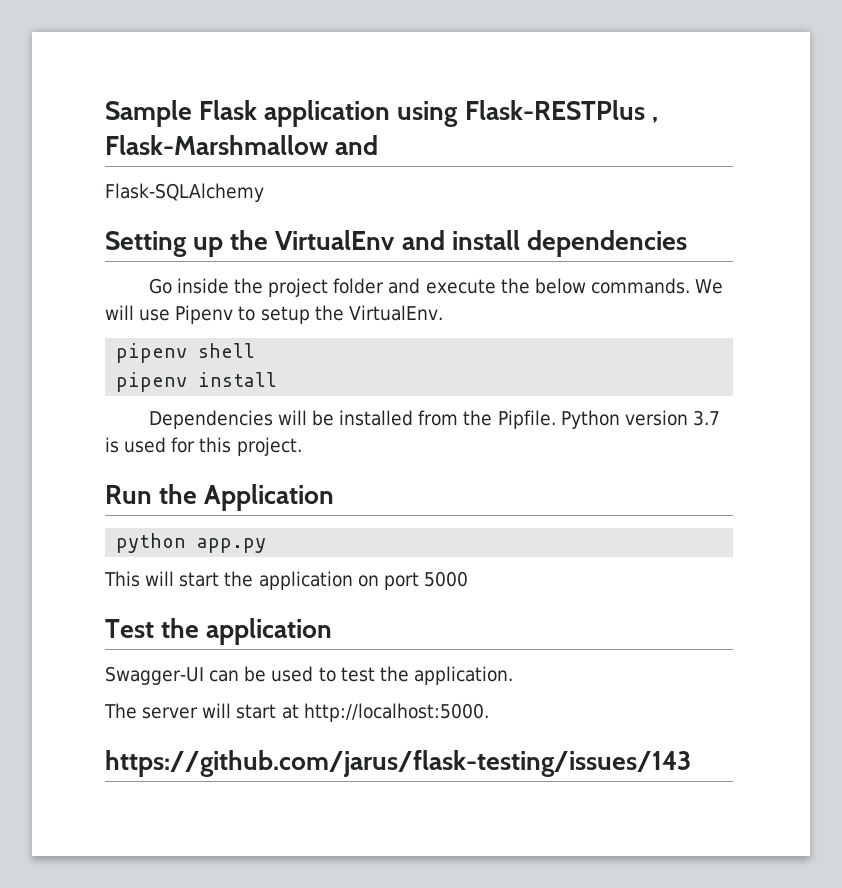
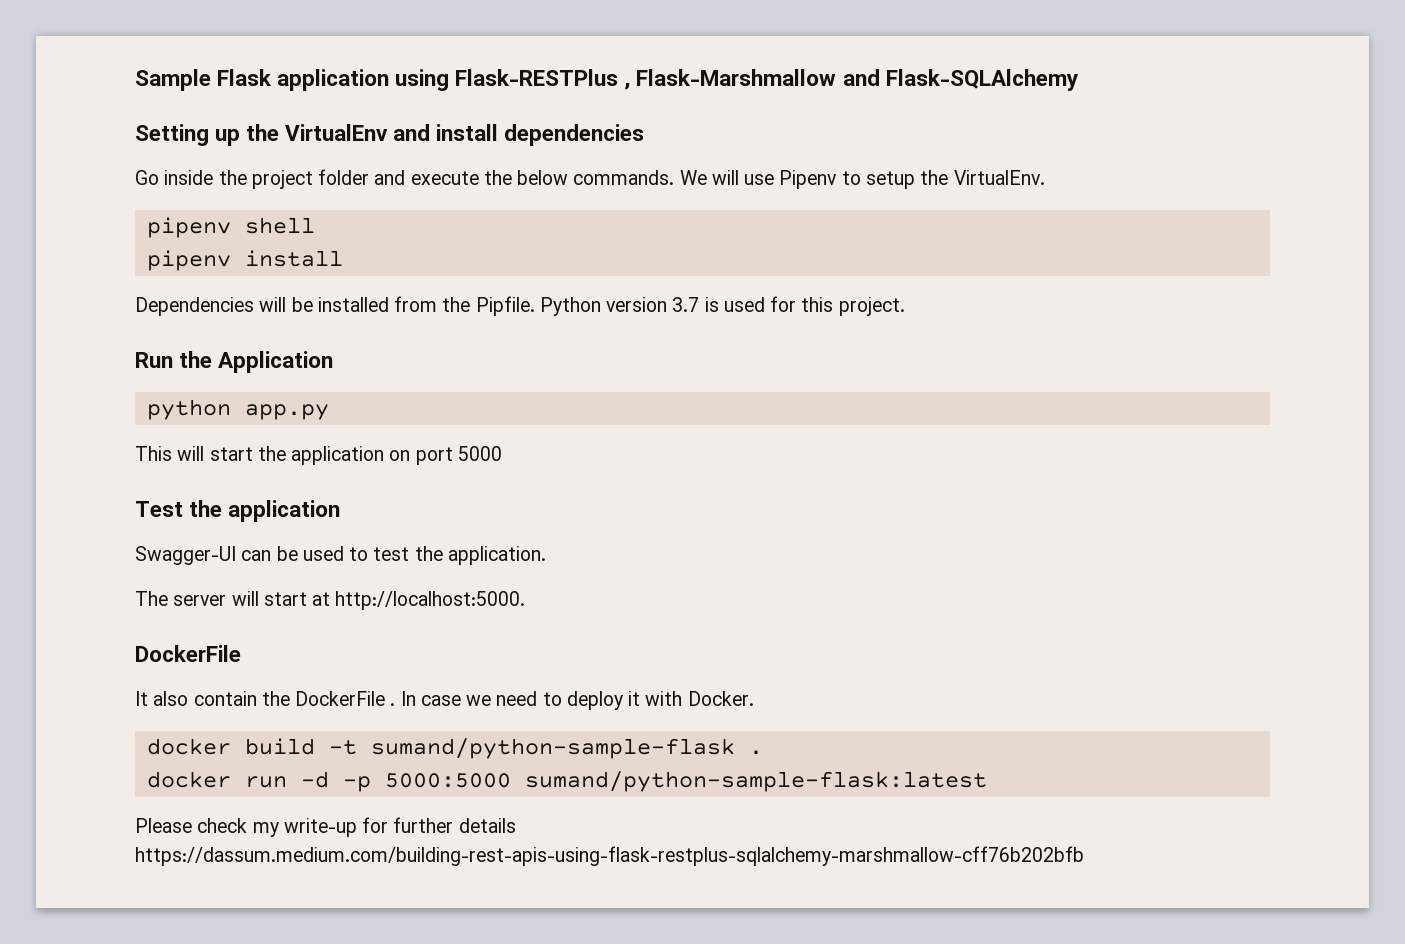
(379, 145) // -> (880, 77) none
[105,750,691,777] https://github.com/jarus/flask-testing/issues/143 -> [135,645,241,662] [135,691,754,710] [146,738,763,759] [146,771,987,792] [135,817,516,837] [135,846,1084,866] DockerFile // It also contain the DockerFile . In case we need to deploy it with Docker. // docker build -t sumand/python-sample-flask . // docker run -d -p 5000:5000 sumand/python-sample-flask:latest // Please check my write-up for further details https://dassum.medium.com/building-rest-apis-using-flask-restplus-sqlalchemy-marshmallow-cff76b202bfb

